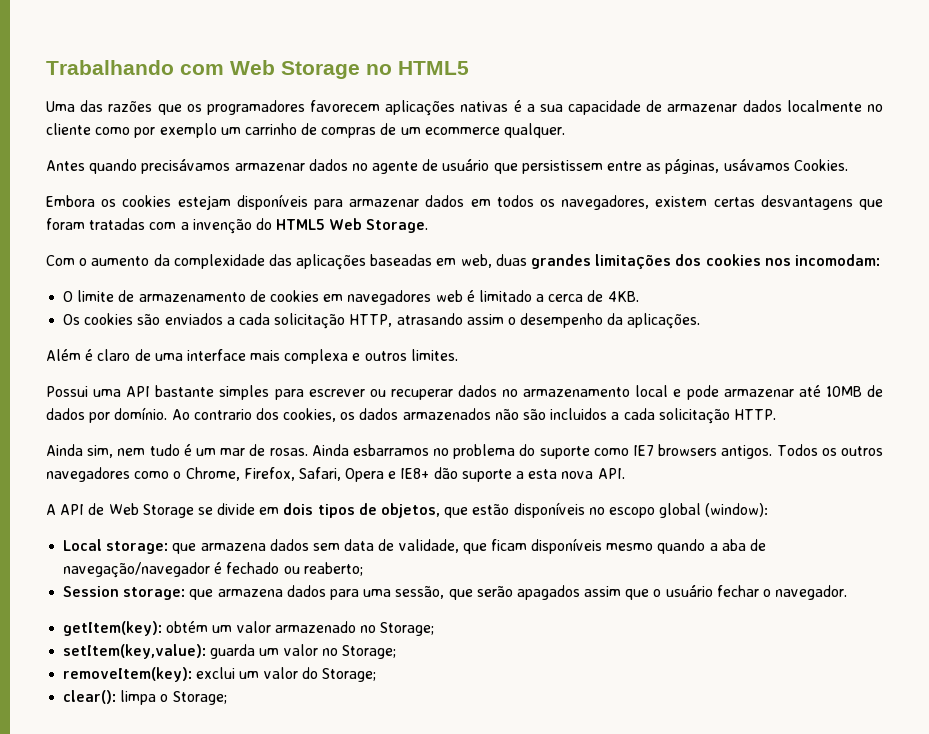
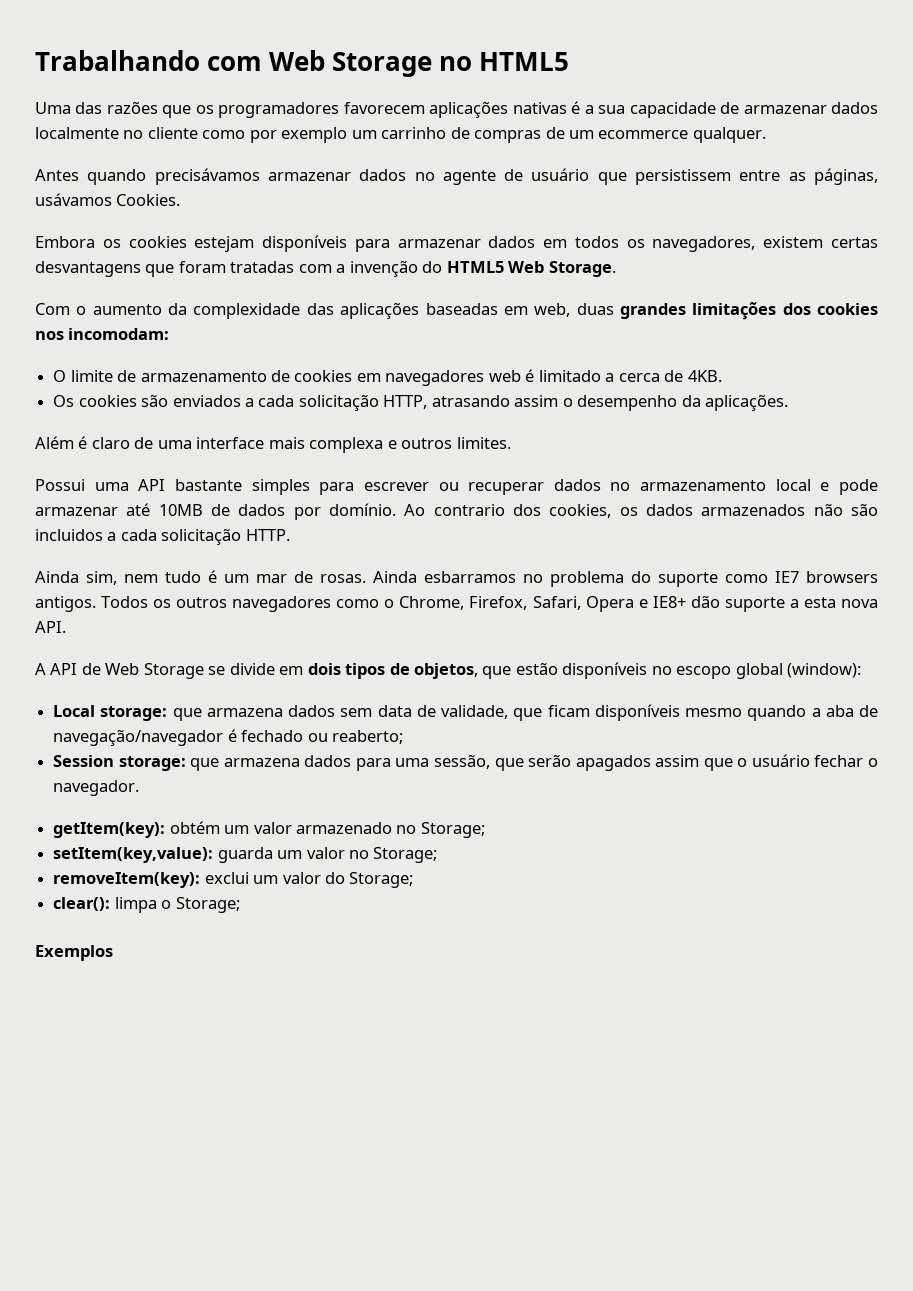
(227, 698) none -> [35,945,113,961] // Exemplos

